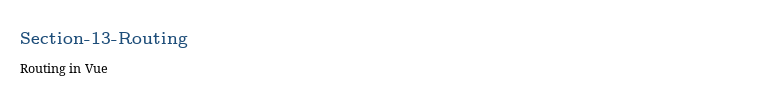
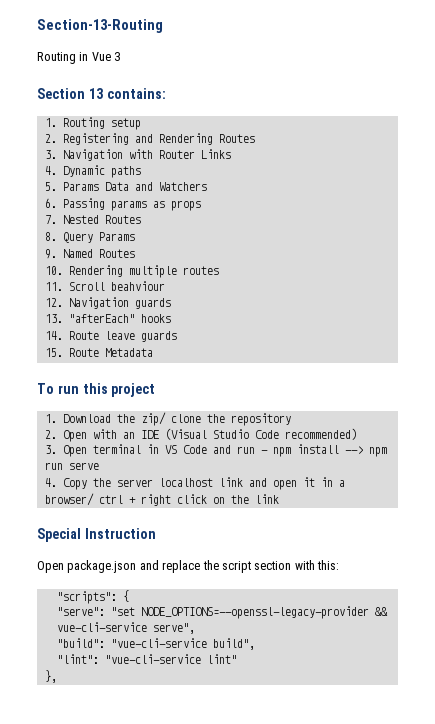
(108, 68) none -> [114,52,121,61] [37,88,166,99] [44,117,141,130] [44,133,255,145] [44,149,231,161] [44,165,141,178] [44,182,207,191] [44,198,201,211] [44,215,141,224] [44,232,135,243] [44,249,135,259] [44,265,219,278] [44,281,165,291] [44,297,171,309] [44,314,171,323] [44,331,177,342] [44,348,153,357] [37,383,156,397] [44,412,291,426] [44,428,357,442] [44,444,387,457] [44,462,99,470] [44,477,345,490] [44,493,279,506] [37,528,156,542] [37,560,339,573] [56,590,129,604] [56,606,388,619] [56,622,195,634] [56,638,255,650] [56,654,237,664] [44,670,57,683] 3 // Section 13 contains: // 1. Routing setup // 2. Registering and Rendering Routes // 3. Navigation with Router Links // 4. Dynamic paths // 5. Params Data and Watchers // 6. Passing params as props // 7. Nested Routes // 8. Query Params // 9. Named Routes // 10. Rendering multiple routes // 11. Scroll beahviour // 12. Navigation guards // 13. "afterEach" hooks // 14. Route leave guards // 15. Route Metadata // To run this project // 1. Download the zip/ clone the repository // 2. Open with an IDE (Visual Studio Code recommended) // 3. Open terminal in VS Code and run - npm install --> npm run serve // 4. Copy the server localhost link and open it in a browser/ ctrl + right click on the link // Special Instruction // Open package.json and replace the script section with this: // "scripts": { // "serve": "set NODE_OPTIONS=--openssl-legacy-provider && vue-cli-service serve", // "build": "vue-cli-service build", // "lint": "vue-cli-service lint" // },

